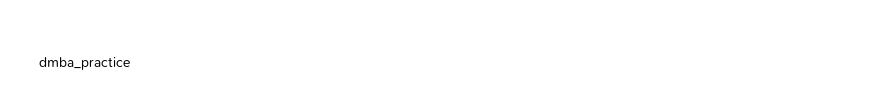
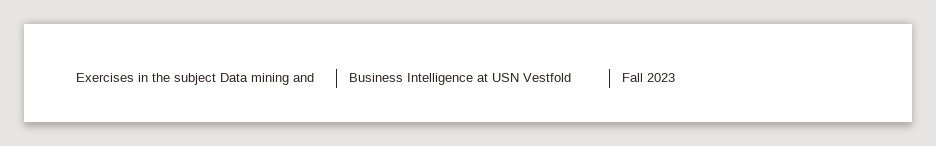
[39,57,130,70] dmba_practice -> [76,73,675,85] Exercises in the subject Data mining and Business Intelligence at USN Vestfold Fall 2023

